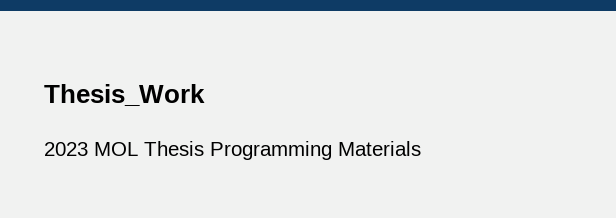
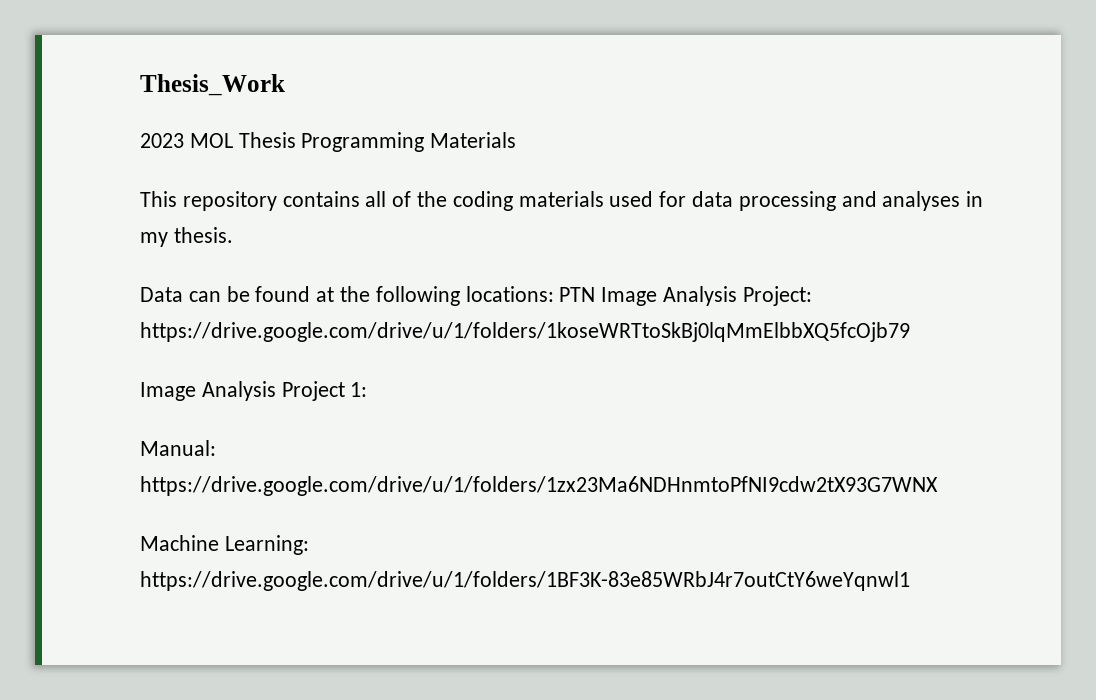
(421, 148) none -> [140,191,984,211] [140,227,233,247] [140,286,812,306] [140,322,910,342] [140,381,368,401] [140,440,216,456] [140,476,938,496] [140,535,309,555] [140,571,910,591] // This repository contains all of the coding materials used for data processing and analyses in my thesis. // Data can be found at the following locations: PTN Image Analysis Project: https://drive.google.com/drive/u/1/folders/1koseWRTtoSkBj0lqMmElbbXQ5fcOjb79 // Image Analysis Project 1: // Manual: https://drive.google.com/drive/u/1/folders/1zx23Ma6NDHnmtoPfNI9cdw2tX93G7WNX // Machine Learning: https://drive.google.com/drive/u/1/folders/1BF3K-83e85WRbJ4r7outCtY6weYqnwl1

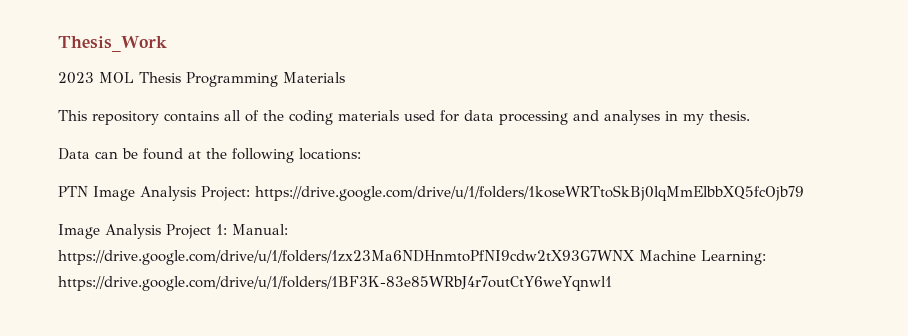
(554, 294) none -> (361, 154) //
(368, 389) // -> (227, 229) none
(938, 486) // -> (635, 257) none

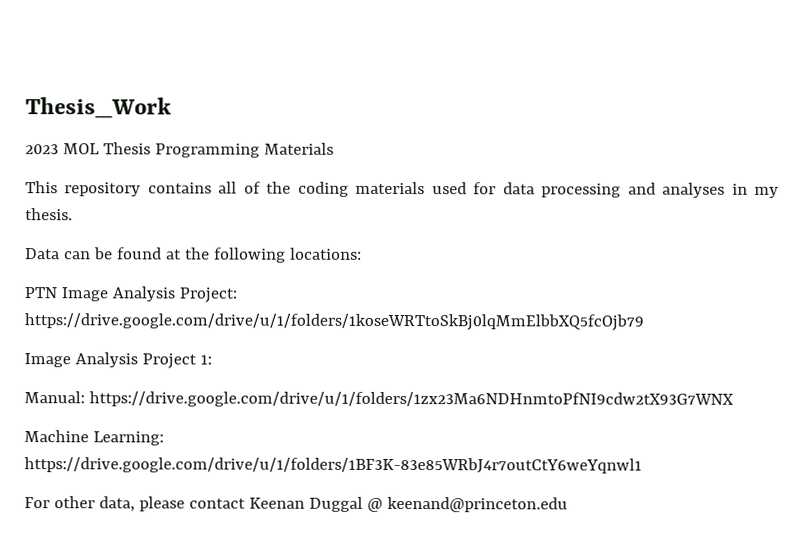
(227, 229) none -> (212, 359) //
(635, 257) none -> (734, 399) //
(612, 283) none -> [24,496,568,513] // For other data, please contact Keenan Duggal @ keenand@princeton.edu

